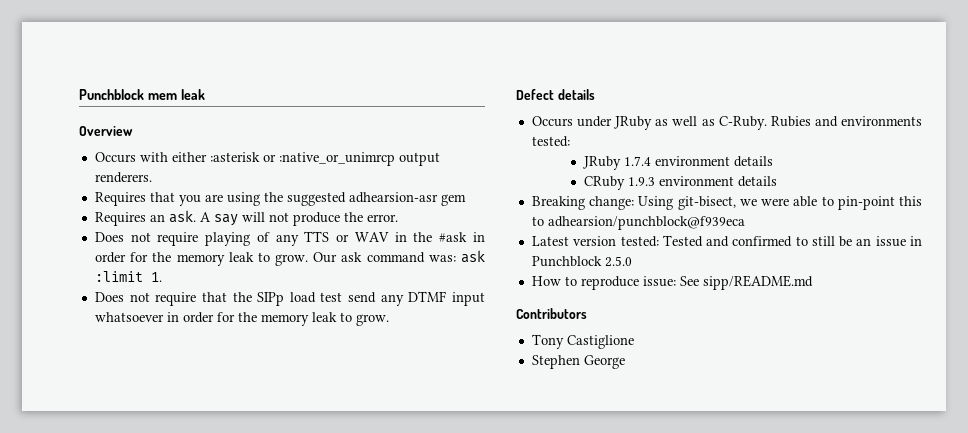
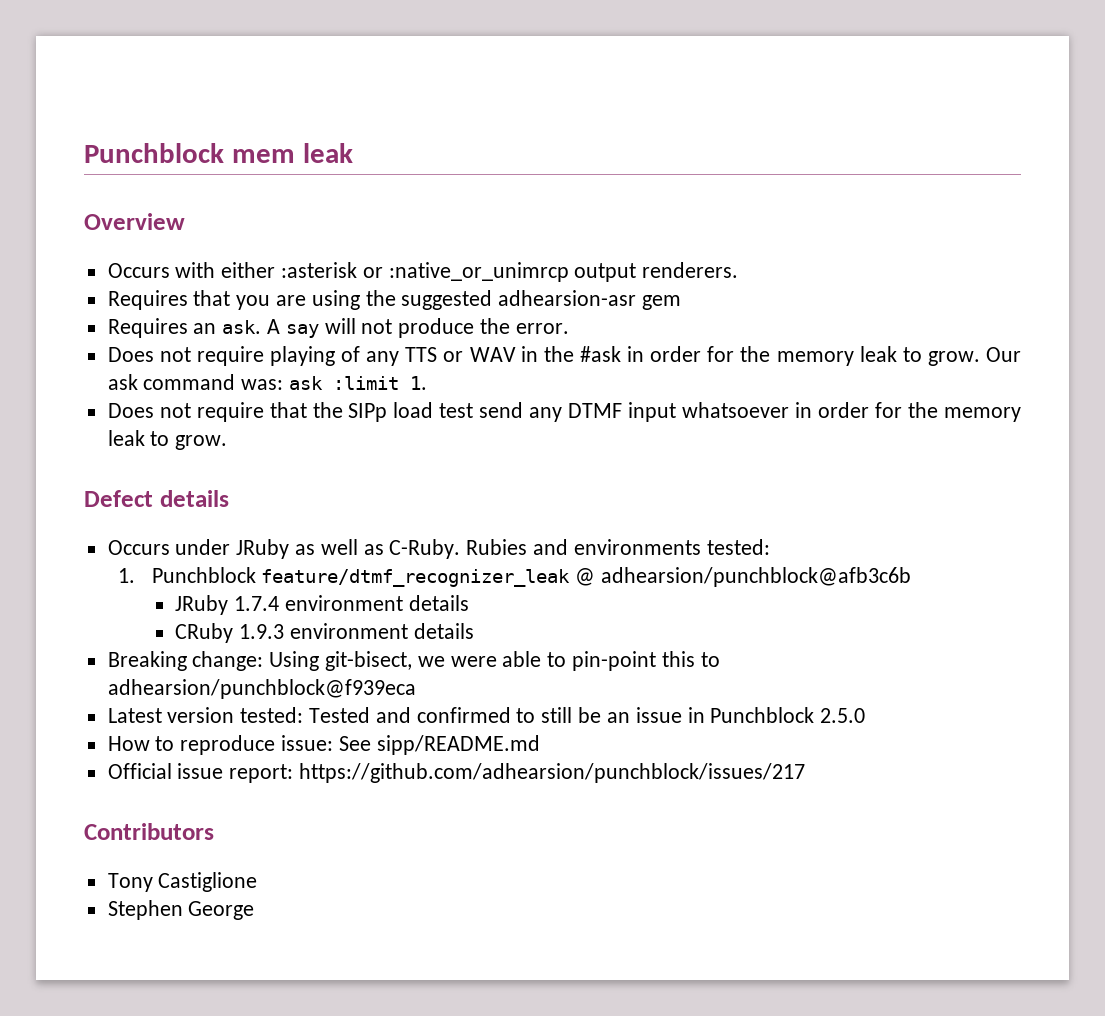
(570, 141) none -> [117,567,912,587] // 1. Punchblock feature/dtmf_recognizer_leak @ adhearsion/punchblock@afb3c6b
(813, 282) none -> [107,763,806,783] // Official issue report: https://github.com/adhearsion/punchblock/issues/217

